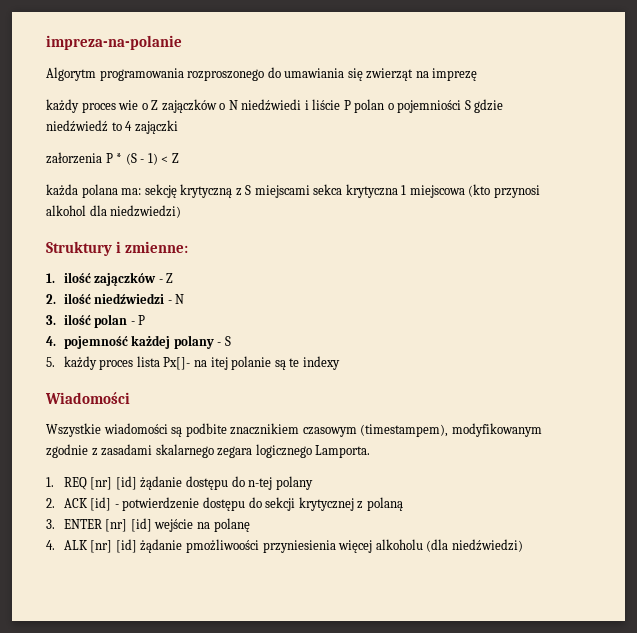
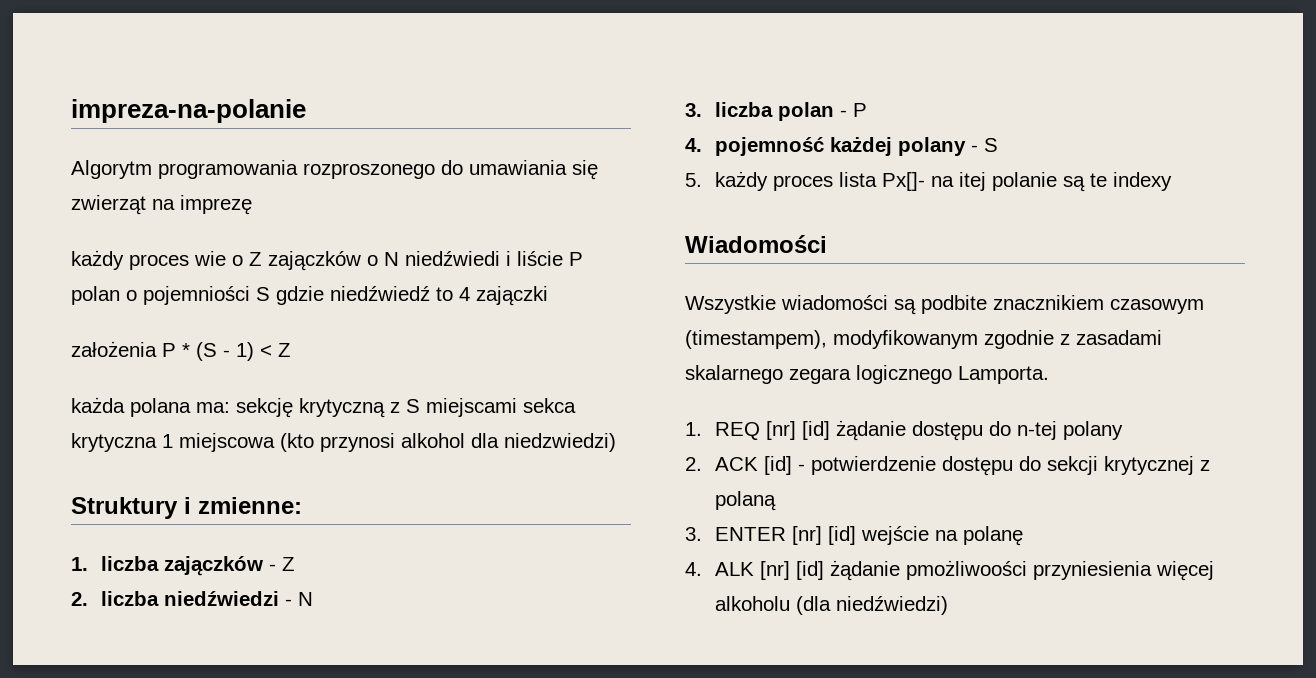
[46,152,102,164] załorzenia -> [71,341,157,357] założenia
[63,272,91,283] ilość -> [101,556,160,571] liczba
[63,293,91,304] ilość -> [101,591,160,606] liczba
[63,314,91,325] ilość -> [715,102,774,117] liczba

